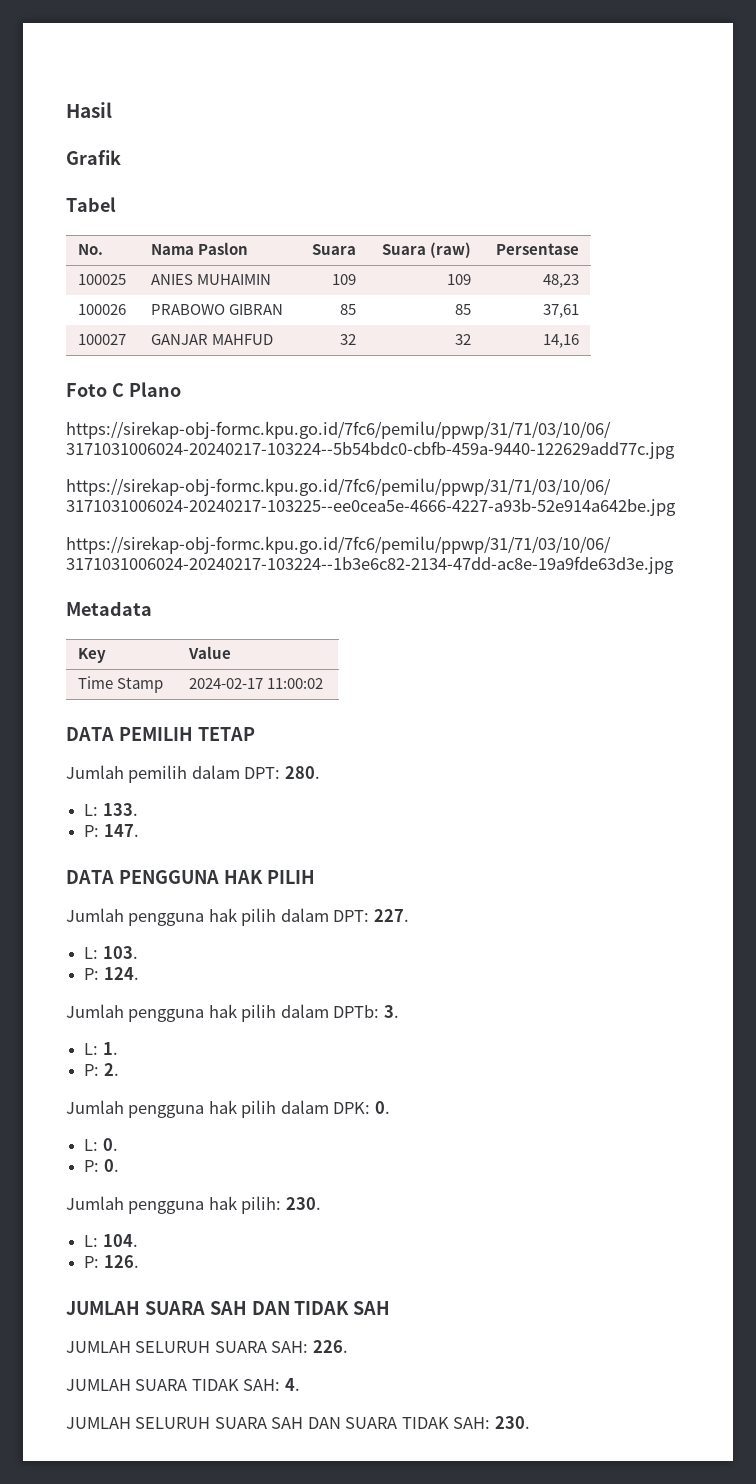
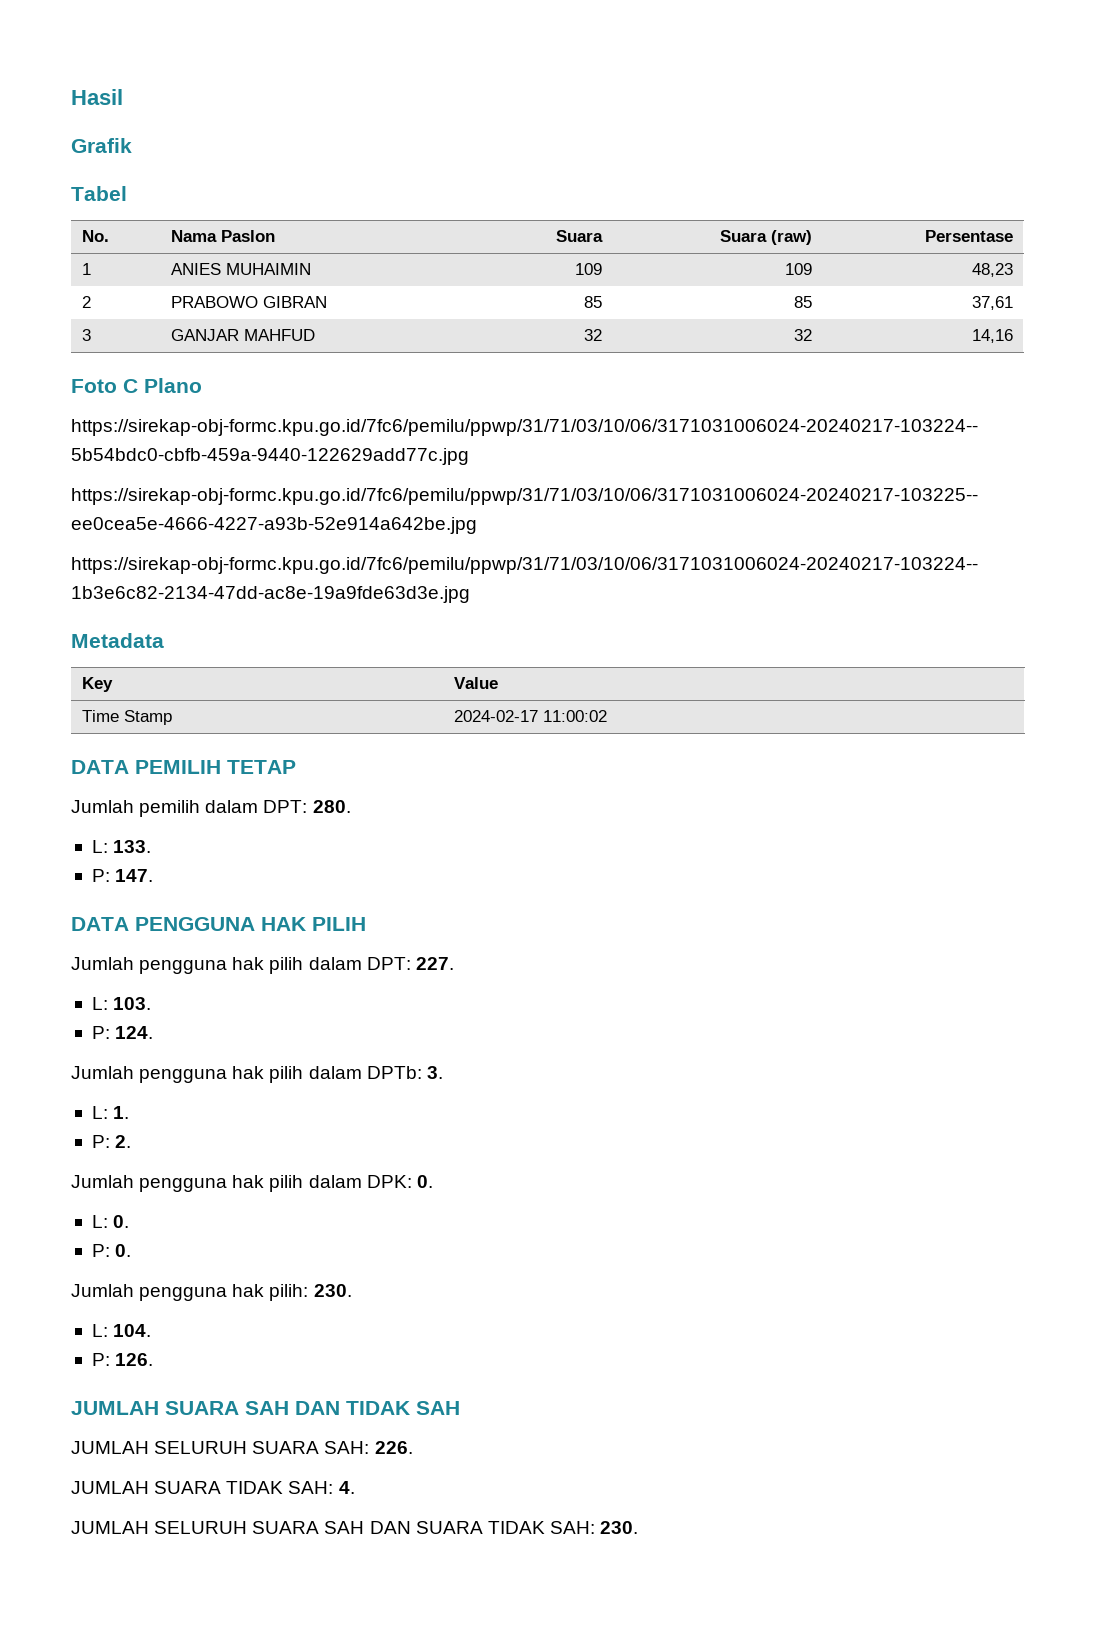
[78,274,127,285] 100025 -> [81,263,91,275] 1
[78,304,127,315] 100026 -> [81,296,91,308] 2
[78,334,127,345] 100027 -> [81,329,91,341] 3

